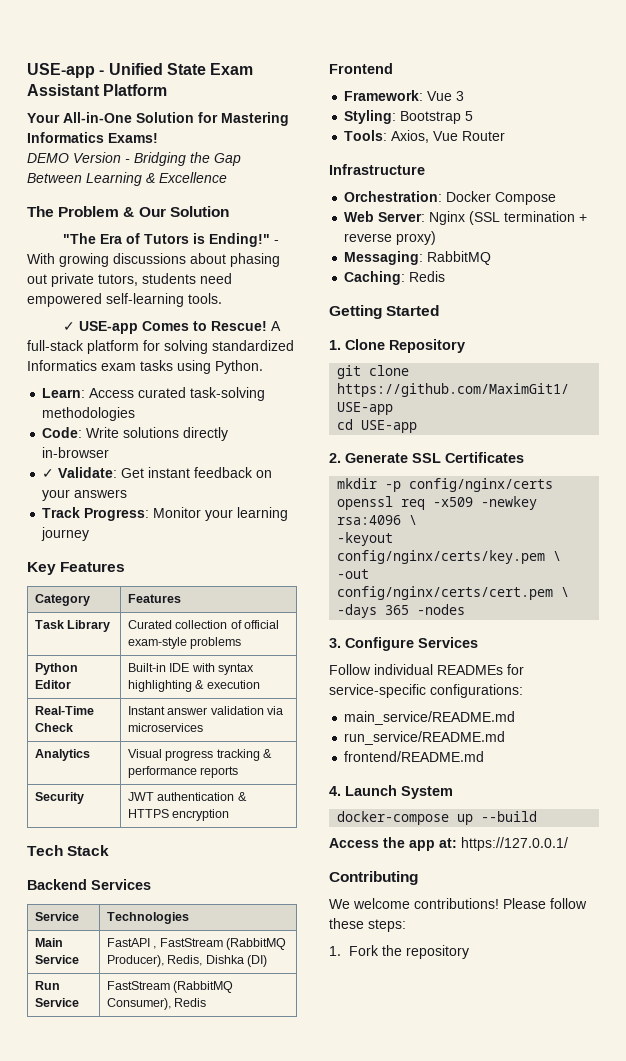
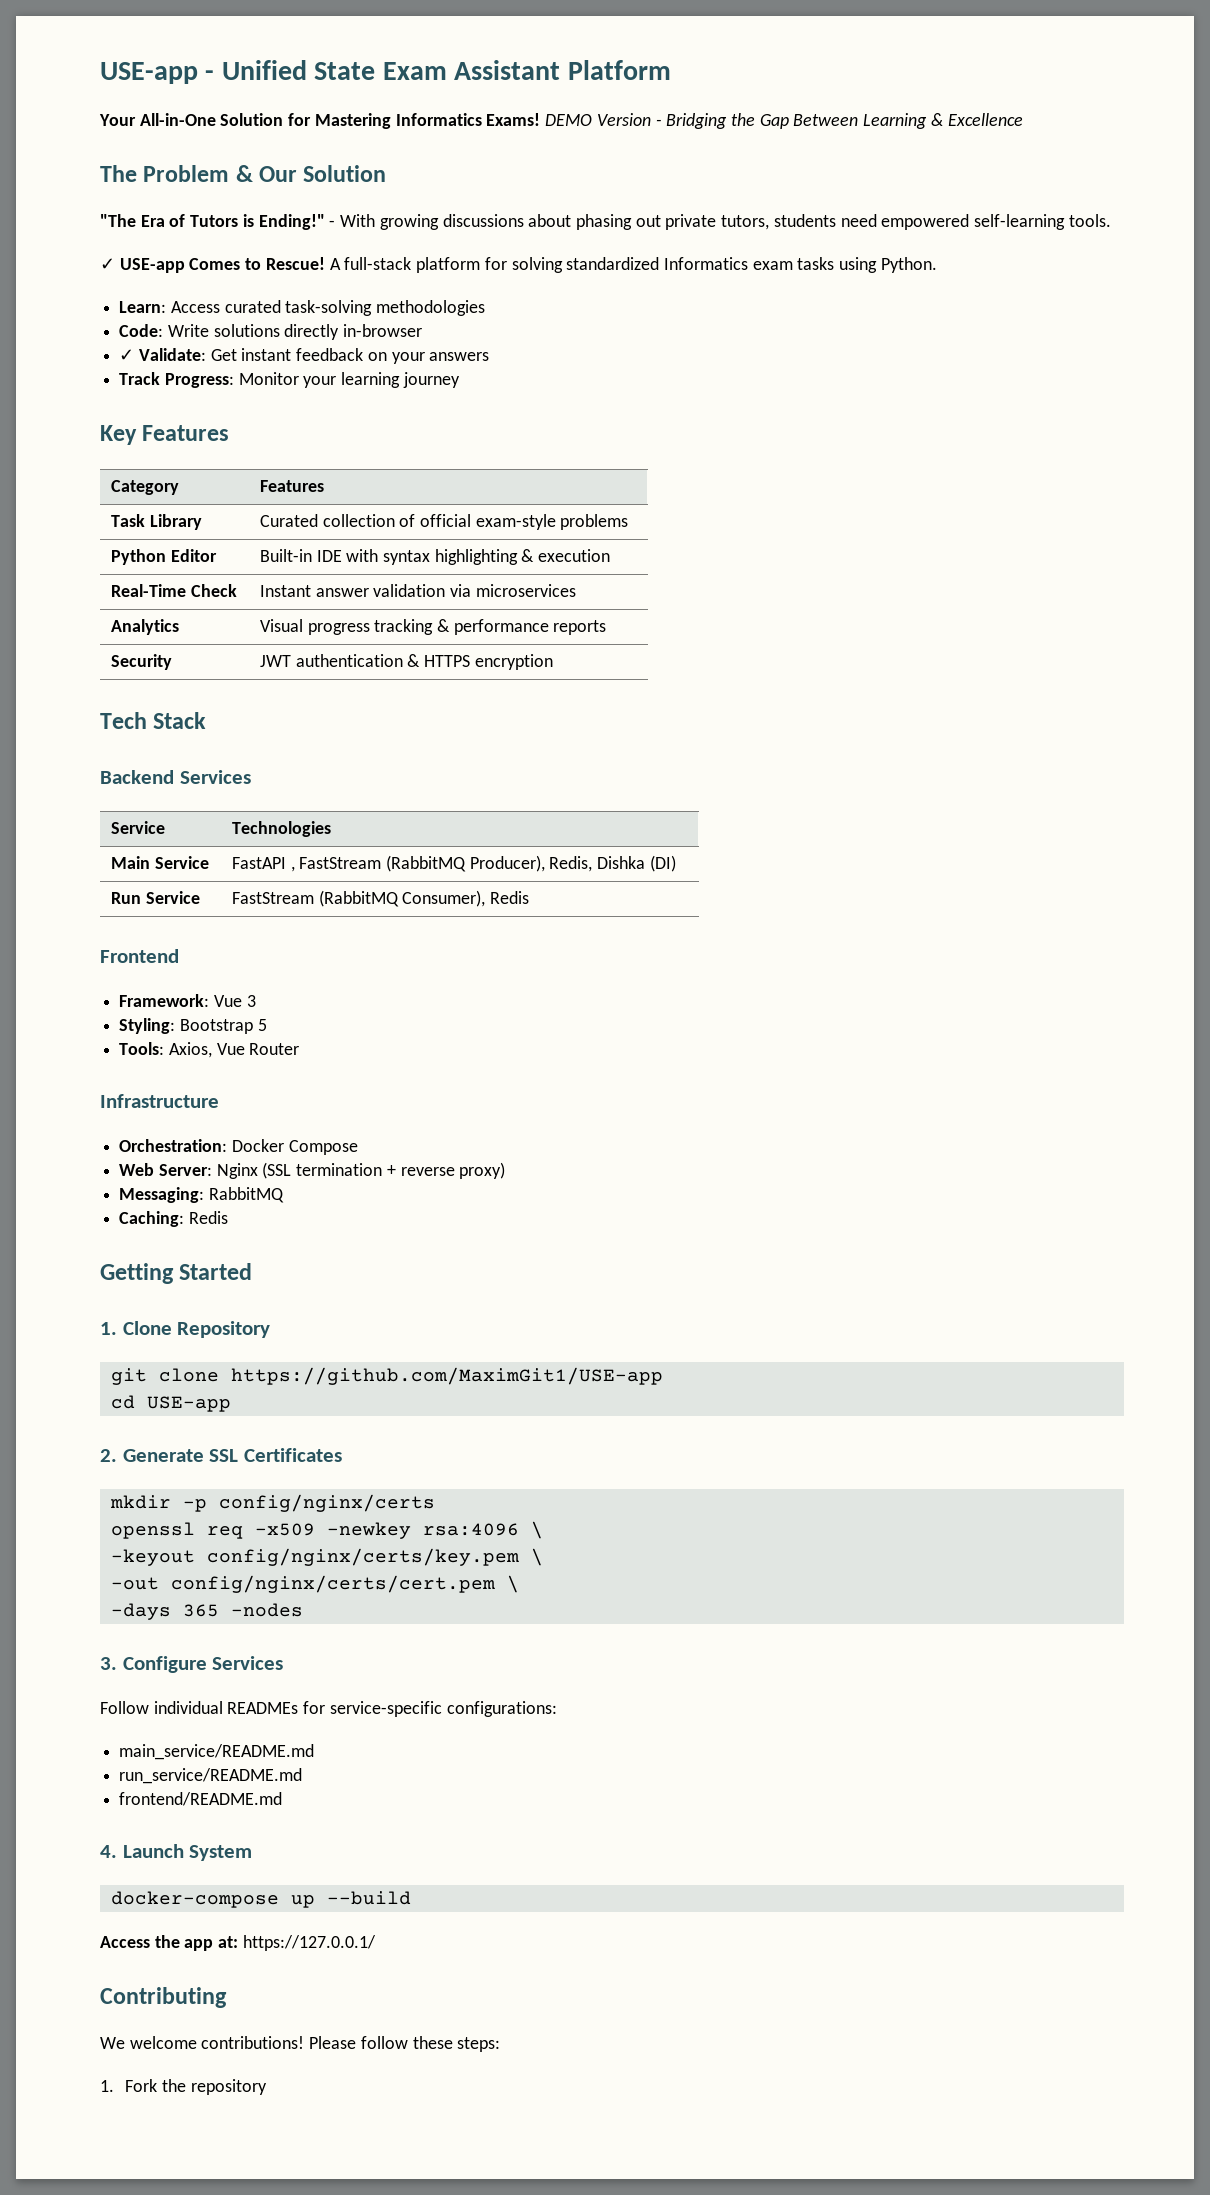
(158, 138) // -> (541, 119) none

